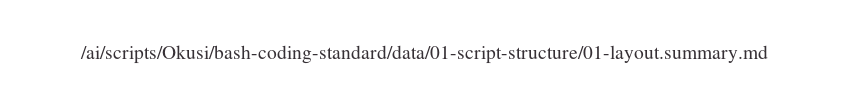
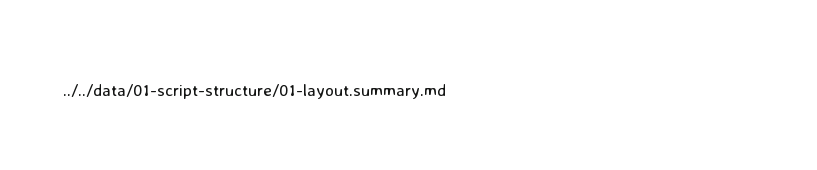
[80,45,768,64] /ai/scripts/Okusi/bash-coding-standard/data/01-script-structure/01-layout.summary.md -> [63,84,446,99] ../../data/01-script-structure/01-layout.summary.md

